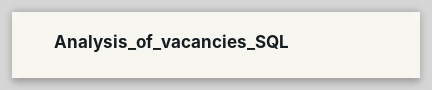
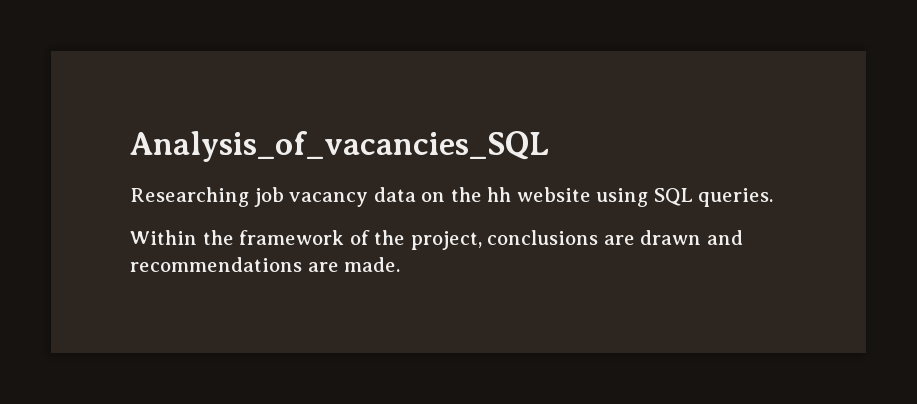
(289, 43) none -> [130,187,774,207] [130,230,743,250] [130,257,401,272] // Researching job vacancy data on the hh website using SQL queries. // Within the framework of the project, conclusions are drawn and recommendations are made.

